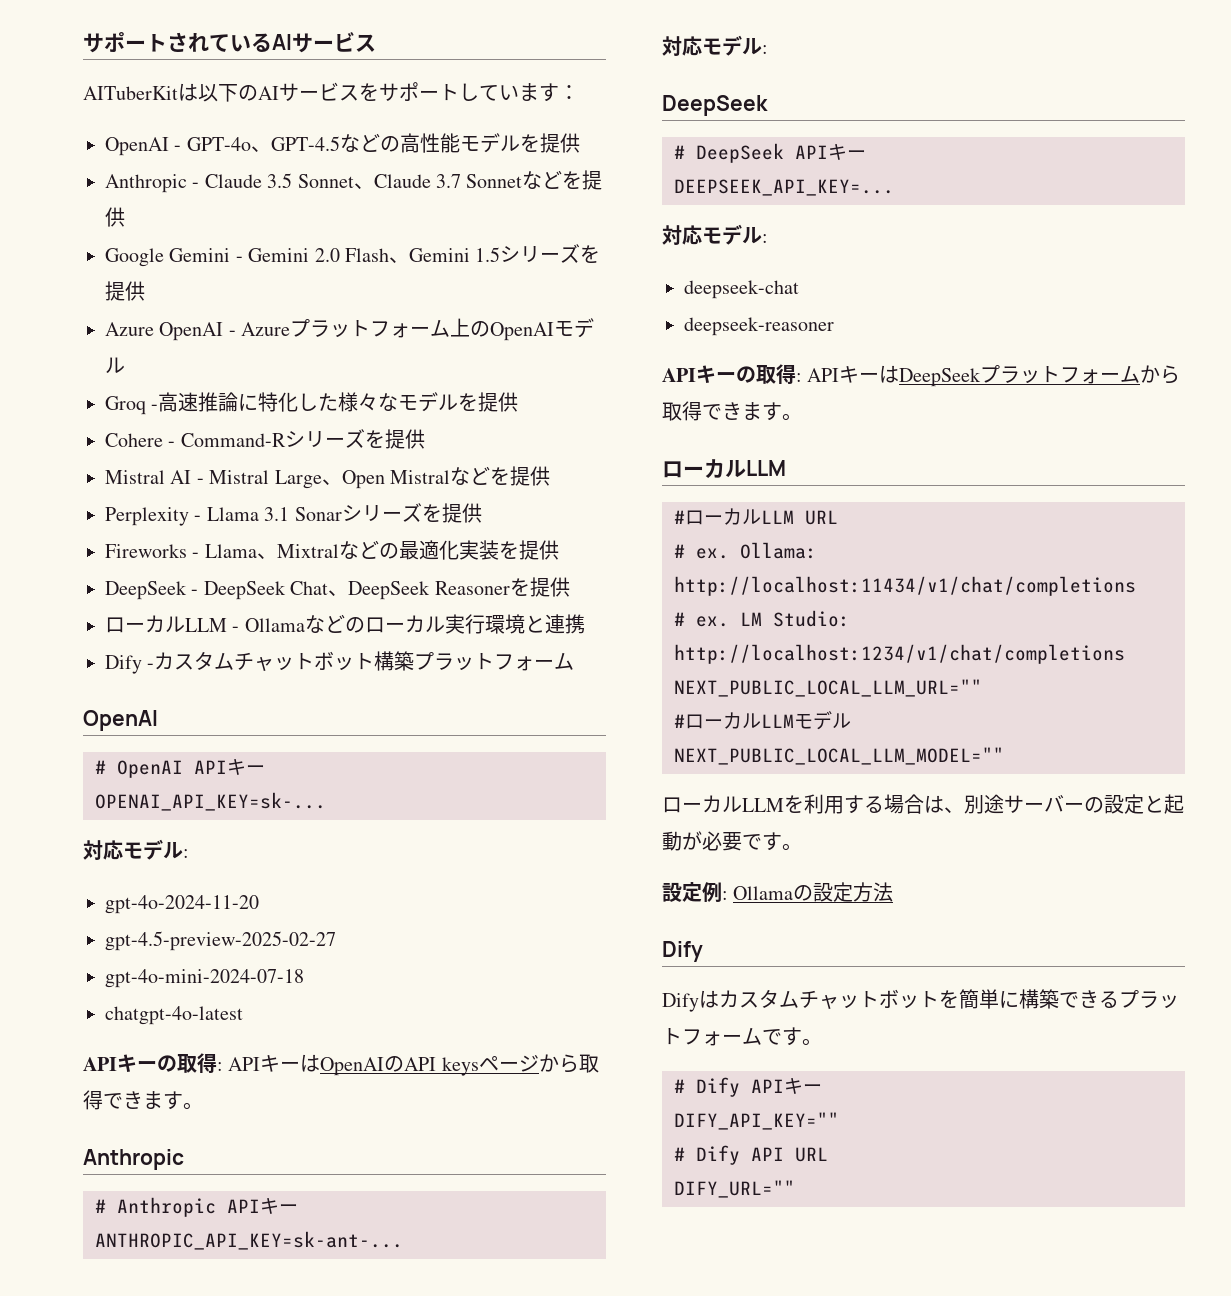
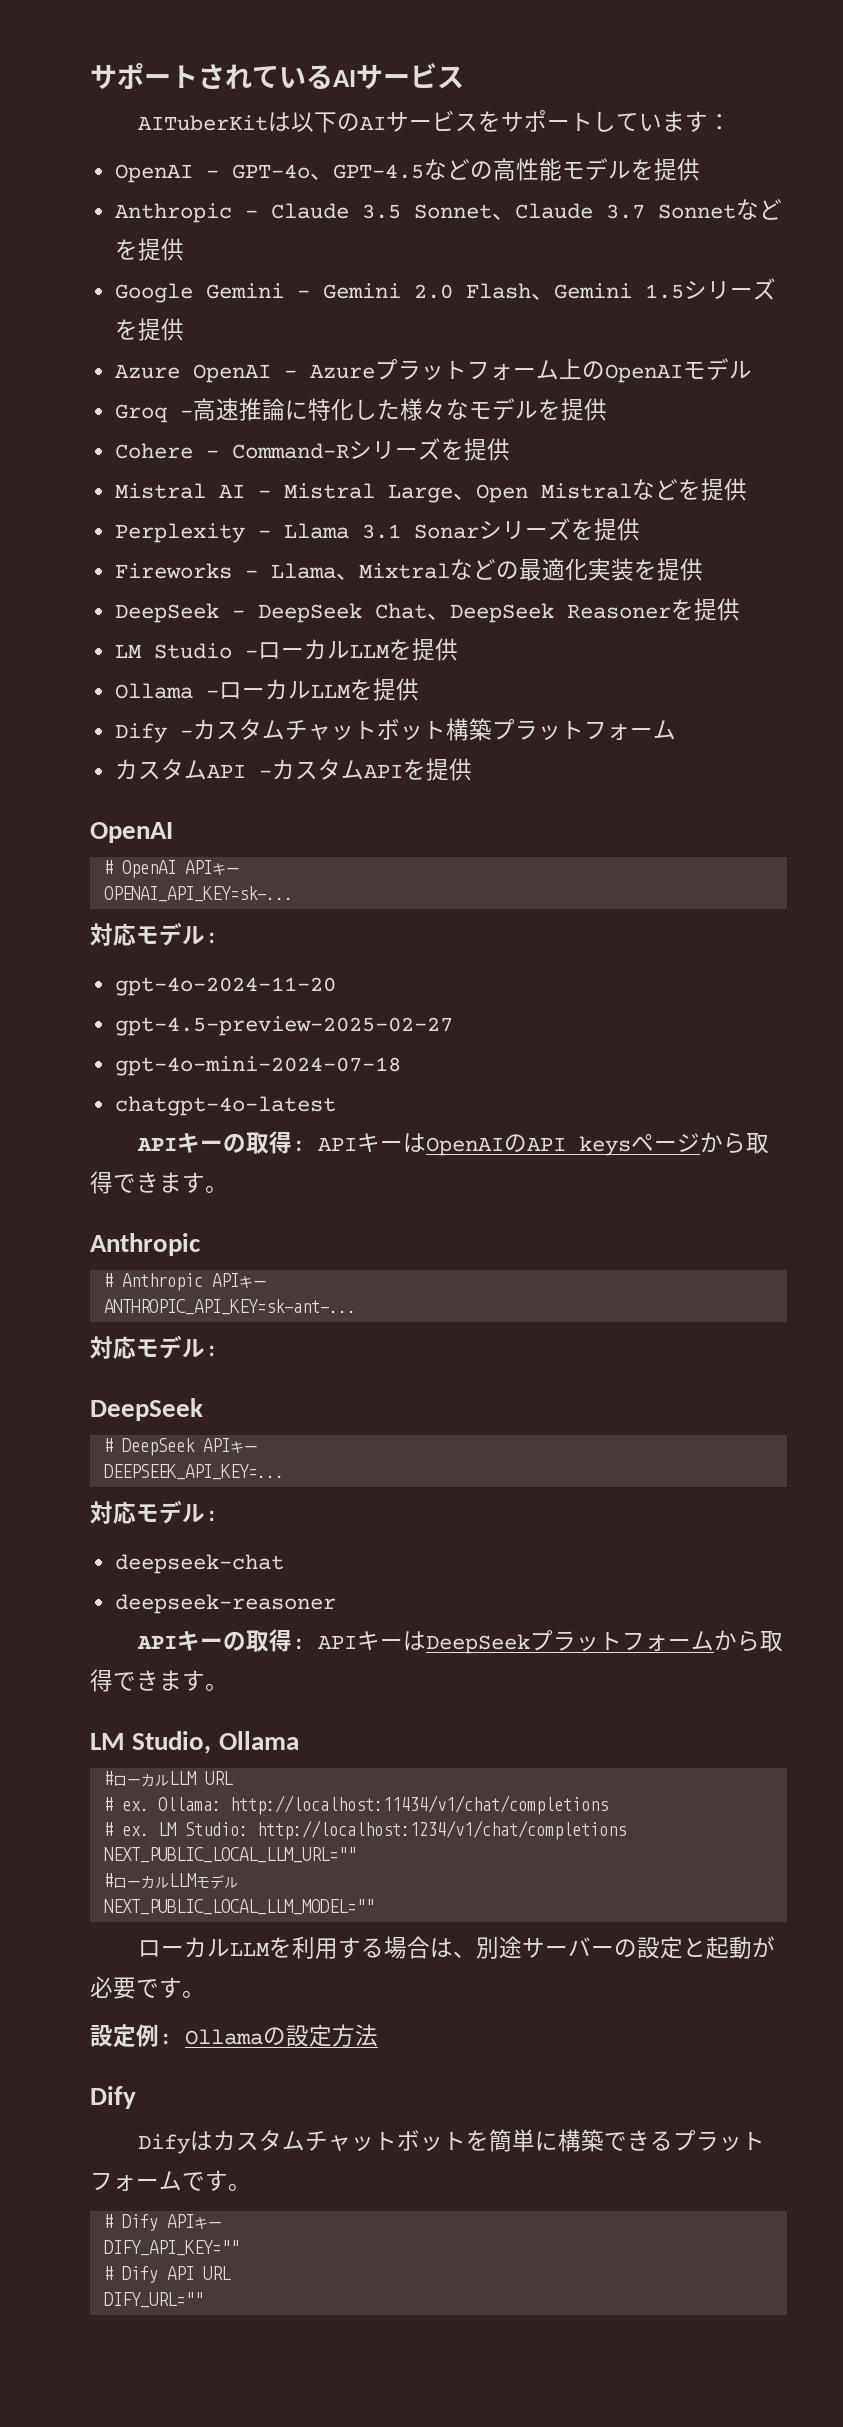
[105,614,585,634] ローカルLLM - Ollamaなどのローカル実行環境と連携 -> [114,638,458,661] [114,678,419,701] LM Studio -ローカルLLMを提供 // Ollama -ローカルLLMを提供
(575, 661) none -> [114,758,472,781] // カスタムAPI -カスタムAPIを提供
[662,459,786,478] ローカルLLM -> [90,1731,299,1754] LM Studio, Ollama

